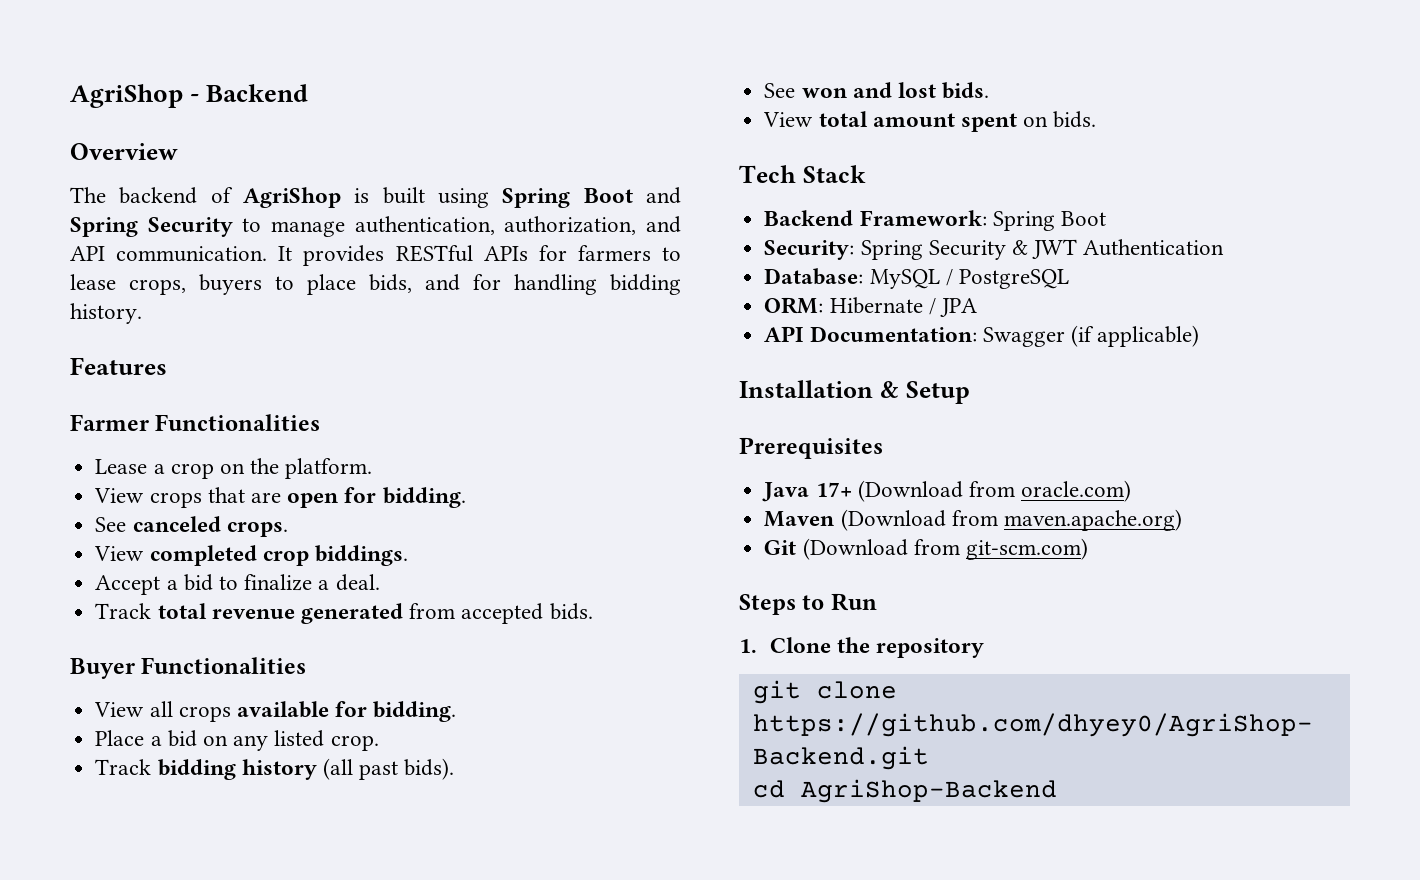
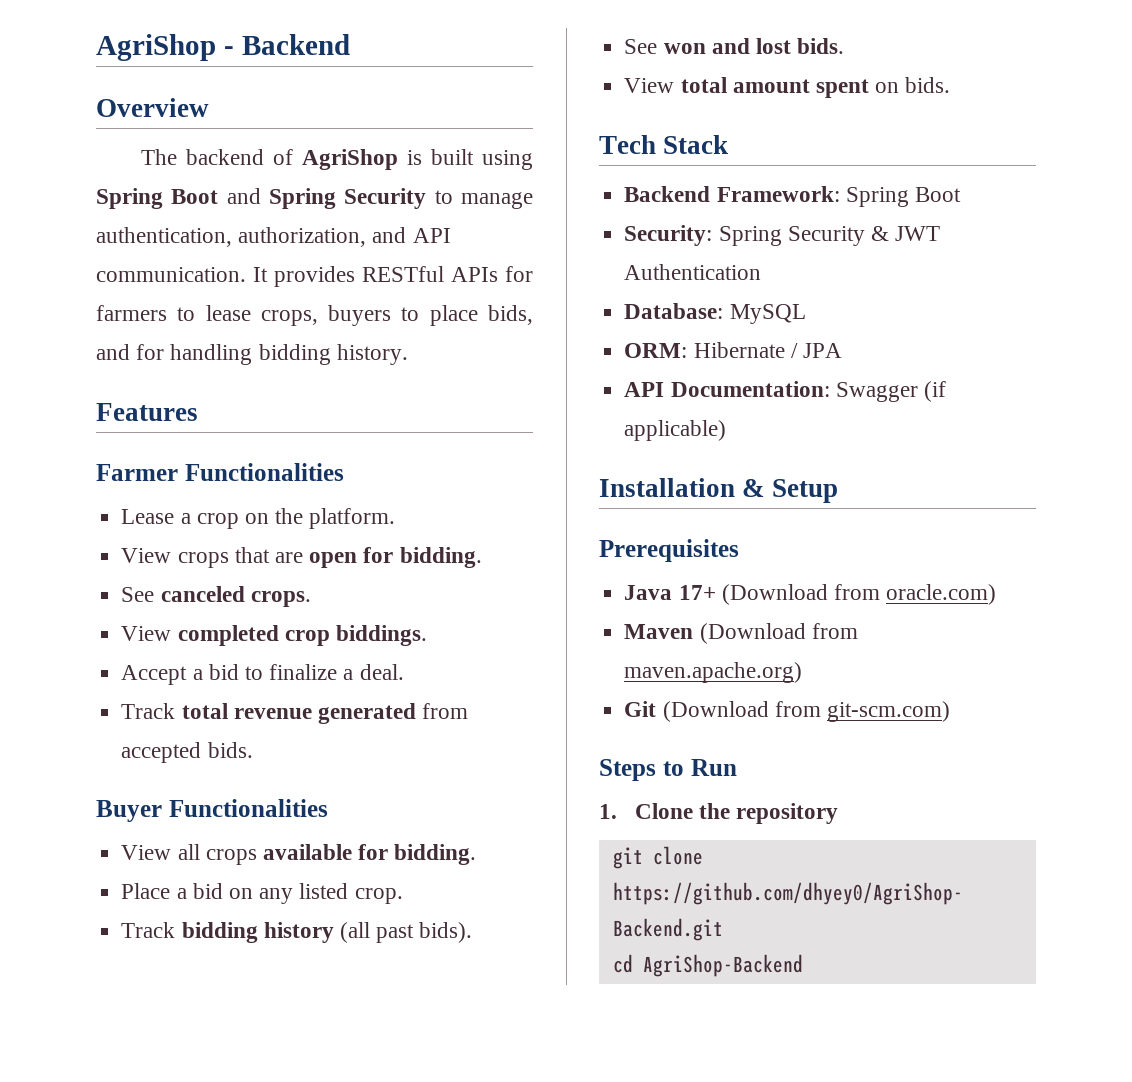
[945,269,1069,289] / PostgreSQL -> (806, 314) none

